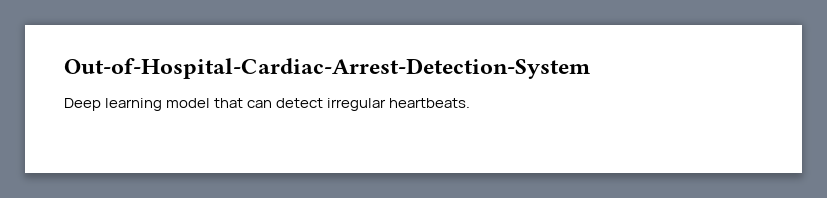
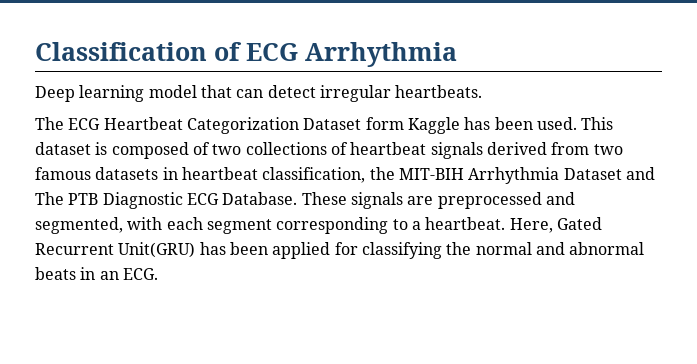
[64,58,590,79] Out-of-Hospital-Cardiac-Arrest-Detection-System -> [35,42,457,67] Classification of ECG Arrhythmia
(471, 103) none -> [35,117,614,134] [35,142,623,159] [35,167,655,184] [35,192,575,209] [35,217,602,234] [35,242,645,259] [35,267,158,280] // The ECG Heartbeat Categorization Dataset form Kaggle has been used. This dataset is composed of two collections of heartbeat signals derived from two famous datasets in heartbeat classification, the MIT-BIH Arrhythmia Dataset and The PTB Diagnostic ECG Database. These signals are preprocessed and segmented, with each segment corresponding to a heartbeat. Here, Gated Recurrent Unit(GRU) has been applied for classifying the normal and abnormal beats in an ECG.

